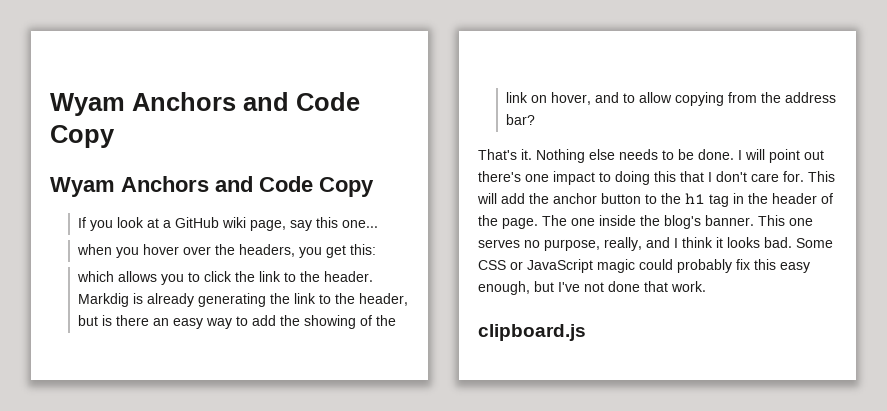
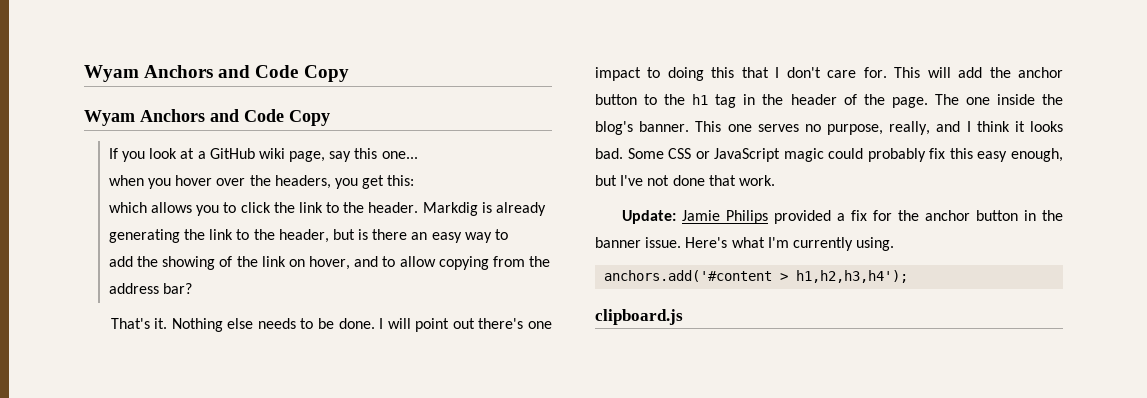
(248, 321) none -> (508, 234) //
(706, 286) none -> [621,210,1063,224] [595,237,895,251] [604,270,909,283] // Update: Jamie Philips provided a fix for the anchor button in the banner issue. Here's what I'm currently using. // anchors.add('#content > h1,h2,h3,h4');

